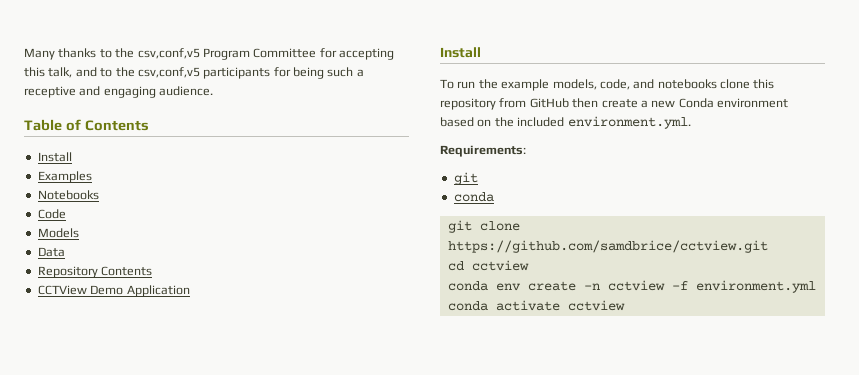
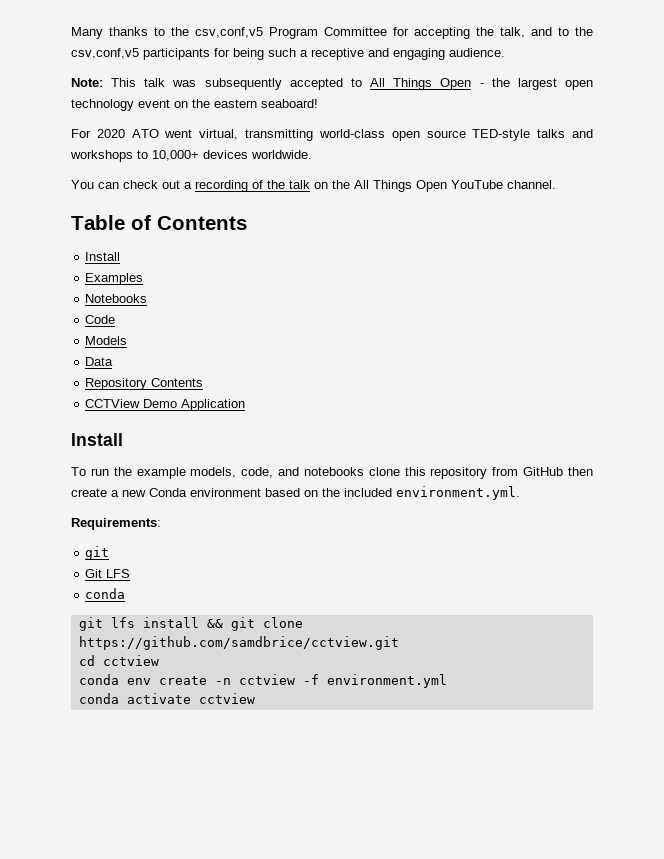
[24,67,45,77] this -> [476,27,494,36] the
(214, 91) none -> [71,78,593,90] [71,99,318,111] [71,129,593,141] [70,150,312,162] [71,180,556,192] // Note: This talk was subsequently accepted to All Things Open - the largest open technology event on the eastern seaboard! // For 2020 ATO went virtual, transmitting world-class open source TED-style talks and workshops to 10,000+ devices worldwide. // You can check out a recording of the talk on the All Things Open YouTube channel.
(478, 178) none -> [85,569,131,578] // Git LFS
(472, 226) none -> [110,617,255,631] lfs install && git

